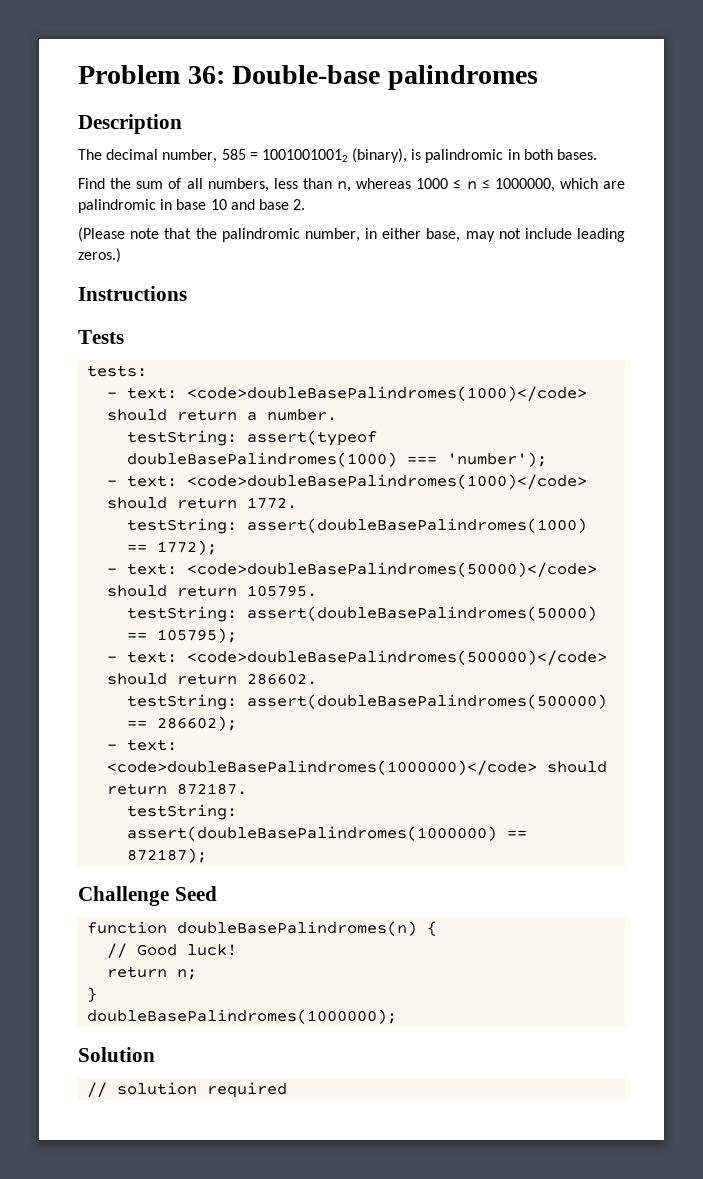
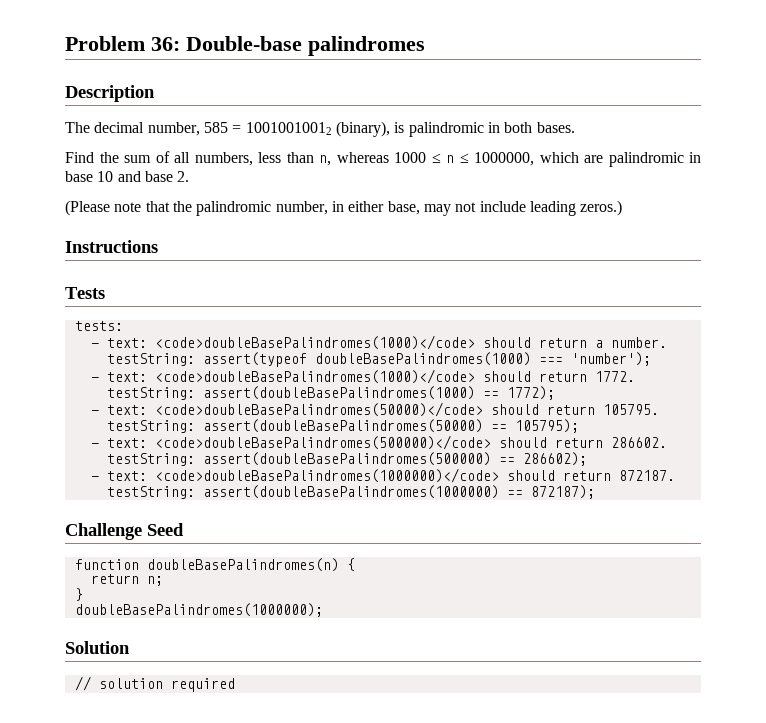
[107,943,238,958] // // Good luck! -> (355, 564) none

